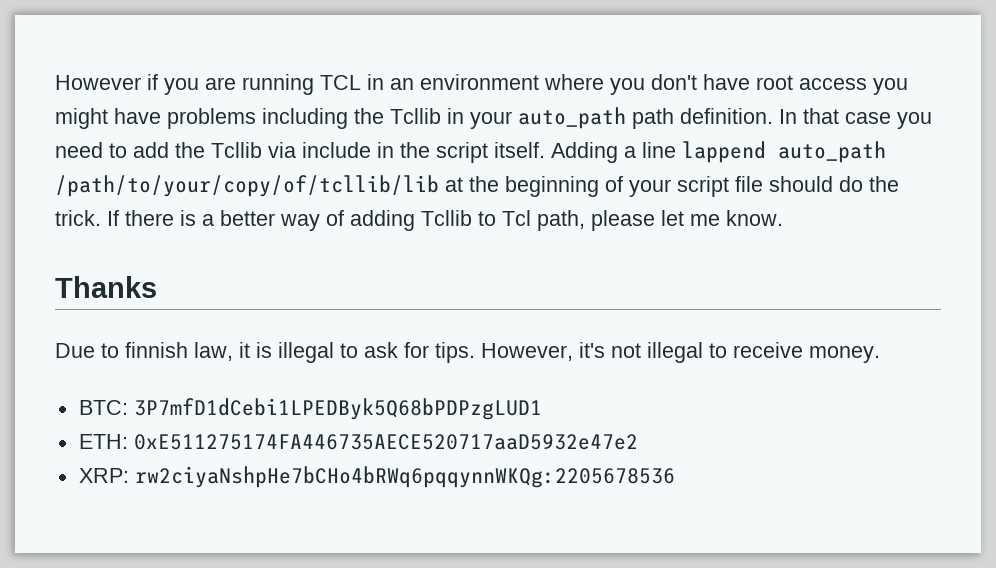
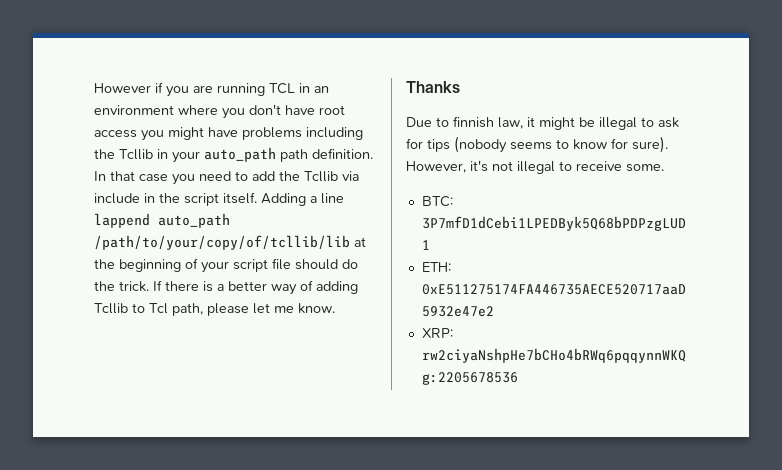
[256,342,272,358] is -> [539,117,595,130] might be
[435,342,475,363] tips. -> [427,136,668,153] tips (nobody seems to know for sure).
[809,346,880,363] money. -> [626,164,664,172] some.

